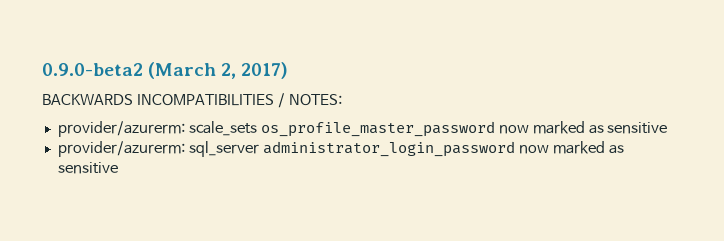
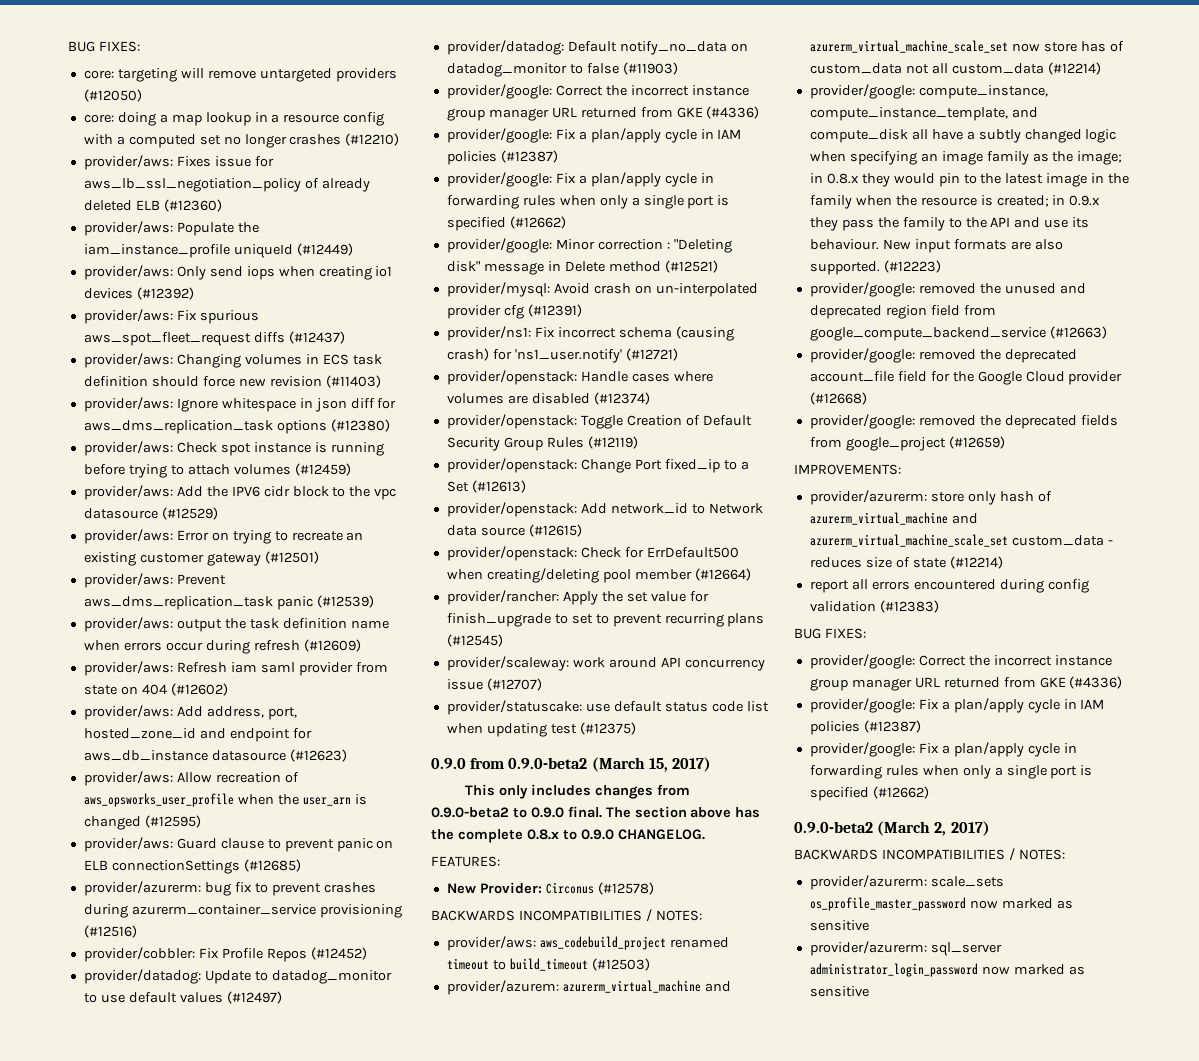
(42, 69) none -> [68,41,140,52] [83,68,397,82] [83,89,142,102] [83,112,385,126] [83,133,400,148] [83,155,274,170] [83,178,370,192] [83,199,222,212] [83,221,259,236] [83,243,353,258] [83,265,393,280] [83,287,194,300] [83,309,259,324] [83,331,345,346] [83,353,382,368] [83,375,381,388] [83,397,397,412] [83,419,390,434] [83,441,384,456] [83,463,351,478] [83,485,397,500] [83,507,218,520] [83,529,364,544] [83,551,319,566] [83,573,226,588] [83,595,374,610] [83,617,389,632] [83,639,361,654] [83,661,388,676] [83,683,228,696] [83,705,297,720] [83,728,312,742] [83,749,347,762] [83,771,299,786] [83,793,367,807] [83,815,201,830] [83,837,394,852] [83,859,301,874] [83,881,376,896] [83,904,402,918] [83,925,137,938] [83,947,367,962] [83,969,392,984] [83,991,282,1004] [446,40,748,55] [446,62,678,77] [446,84,749,99] [446,106,760,121] [446,128,742,143] [446,150,558,165] [446,172,714,187] [446,195,730,209] [446,216,566,231] [446,238,732,253] [446,260,718,275] [446,282,758,297] [446,304,582,319] [446,326,734,341] [446,348,678,363] [446,370,713,385] [446,392,650,405] [446,414,752,429] [446,436,638,451] [446,458,749,473] [446,480,526,493] [446,502,763,517] [446,524,582,537] [446,546,739,561] [446,568,751,583] [446,590,709,605] [446,613,765,627] [446,634,503,647] [446,656,765,671] [446,678,542,691] [446,700,769,715] [446,722,636,737] [431,757,711,772] [465,784,690,799] [431,806,761,818] [431,829,705,843] [431,856,500,867] [446,882,654,895] [431,909,702,922] [446,936,729,951] [446,958,650,971] [446,980,731,995] [809,40,1124,53] [809,62,1101,75] [809,84,1048,99] [809,107,1038,121] [809,129,1117,143] [809,151,1123,165] [809,173,1130,187] [809,195,1101,209] [809,217,1090,231] [809,239,1063,253] [809,260,941,275] [809,282,1086,297] [809,305,996,319] [809,326,1107,341] [809,348,1077,363] [809,371,1123,385] [809,392,867,405] [809,414,1118,429] [809,436,1005,451] [794,464,901,475] [809,490,1052,505] [809,512,978,525] [809,534,1113,547] [809,556,1003,569] [809,579,1089,593] [809,600,939,613] [794,628,866,639] [809,654,1112,669] [809,676,1123,691] [809,698,1105,713] [809,720,921,735] [809,742,1077,757] [809,765,1093,779] [809,786,929,801] BUG FIXES: // core: targeting will remove untargeted providers (#12050) // core: doing a map lookup in a resource config with a computed set no longer crashes (#12210) // provider/aws: Fixes issue for aws_lb_ssl_negotiation_policy of already deleted ELB (#12360) // provider/aws: Populate the iam_instance_profile uniqueId (#12449) // provider/aws: Only send iops when creating io1 devices (#12392) // provider/aws: Fix spurious aws_spot_fleet_request diffs (#12437) // provider/aws: Changing volumes in ECS task definition should force new revision (#11403) // provider/aws: Ignore whitespace in json diff for aws_dms_replication_task options (#12380) // provider/aws: Check spot instance is running before trying to attach volumes (#12459) // provider/aws: Add the IPV6 cidr block to the vpc datasource (#12529) // provider/aws: Error on trying to recreate an existing customer gateway (#12501) // provider/aws: Prevent aws_dms_replication_task panic (#12539) // provider/aws: output the task definition name when errors occur during refresh (#12609) // provider/aws: Refresh iam saml provider from state on 404 (#12602) // provider/aws: Add address, port, hosted_zone_id and endpoint for aws_db_instance datasource (#12623) // provider/aws: Allow recreation of aws_opsworks_user_profile when the user_arn is changed (#12595) // provider/aws: Guard clause to prevent panic on ELB connectionSettings (#12685) // provider/azurerm: bug fix to prevent crashes during azurerm_container_service provisioning (#12516) // provider/cobbler: Fix Profile Repos (#12452) // provider/datadog: Update to datadog_monitor to use default values (#12497) // provider/datadog: Default notify_no_data on datadog_monitor to false (#11903) // provider/google: Correct the incorrect instance group manager URL returned from GKE (#4336) // provider/google: Fix a plan/apply cycle in IAM policies (#12387) // provider/google: Fix a plan/apply cycle in forwarding rules when only a single port is specified (#12662) // provider/google: Minor correction : "Deleting disk" message in Delete method (#12521) // provider/mysql: Avoid crash on un-interpolated provider cfg (#12391) // provider/ns1: Fix incorrect schema (causing crash) for 'ns1_user.notify' (#12721) // provider/openstack: Handle cases where volumes are disabled (#12374) // provider/openstack: Toggle Creation of Default Security Group Rules (#12119) // provider/openstack: Change Port fixed_ip to a Set (#12613) // provider/openstack: Add network_id to Network data source (#12615) // provider/openstack: Check for ErrDefault500 when creating/deleting pool member (#12664) // provider/rancher: Apply the set value for finish_upgrade to set to prevent recurring plans (#12545) // provider/scaleway: work around API concurrency issue (#12707) // provider/statuscake: use default status code list when updating test (#12375) // 0.9.0 from 0.9.0-beta2 (March 15, 2017) // This only includes changes from 0.9.0-beta2 to 0.9.0 final. The section above has the complete 0.8.x to 0.9.0 CHANGELOG. // FEATURES: // New Provider: Circonus (#12578) // BACKWARDS INCOMPATIBILITIES / NOTES: // provider/aws: aws_codebuild_project renamed timeout to build_timeout (#12503) // provider/azurem: azurerm_virtual_machine and azurerm_virtual_machine_scale_set now store has of custom_data not all custom_data (#12214) // provider/google: compute_instance, compute_instance_template, and compute_disk all have a subtly changed logic when specifying an image family as the image; in 0.8.x they would pin to the latest image in the family when the resource is created; in 0.9.x they pass the family to the API and use its behaviour. New input formats are also supported. (#12223) // provider/google: removed the unused and deprecated region field from google_compute_backend_service (#12663) // provider/google: removed the deprecated account_file field for the Google Cloud provider (#12668) // provider/google: removed the deprecated fields from google_project (#12659) // IMPROVEMENTS: // provider/azurerm: store only hash of azurerm_virtual_machine and azurerm_virtual_machine_scale_set custom_data - reduces size of state (#12214) // report all errors encountered during config validation (#12383) // BUG FIXES: // provider/google: Correct the incorrect instance group manager URL returned from GKE (#4336) // provider/google: Fix a plan/apply cycle in IAM policies (#12387) // provider/google: Fix a plan/apply cycle in forwarding rules when only a single port is specified (#12662) //

